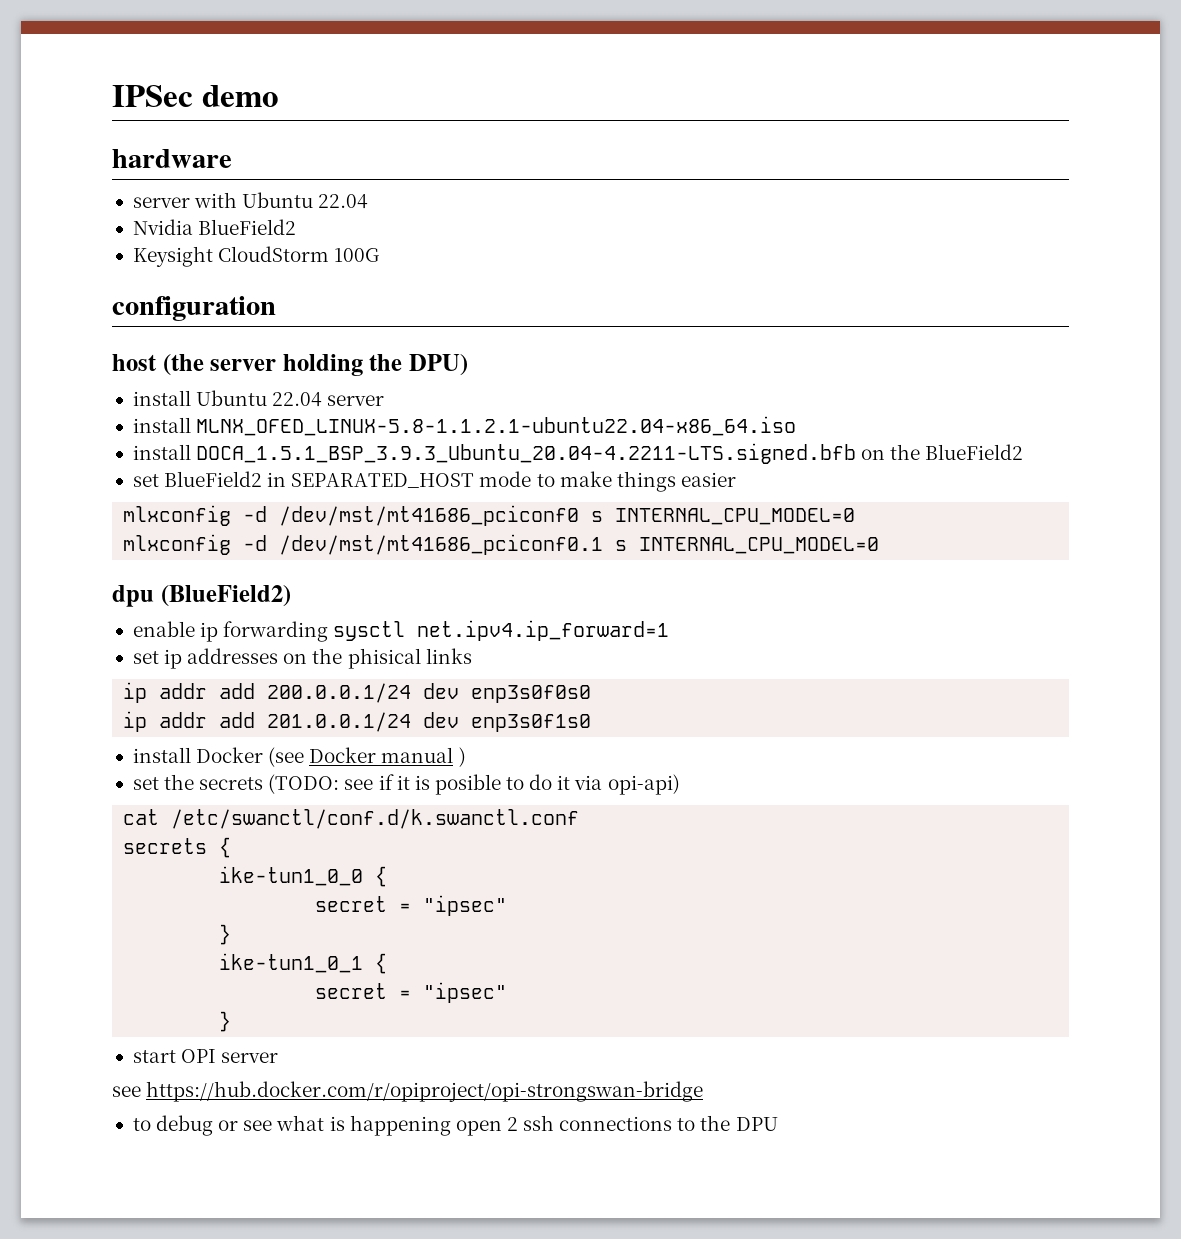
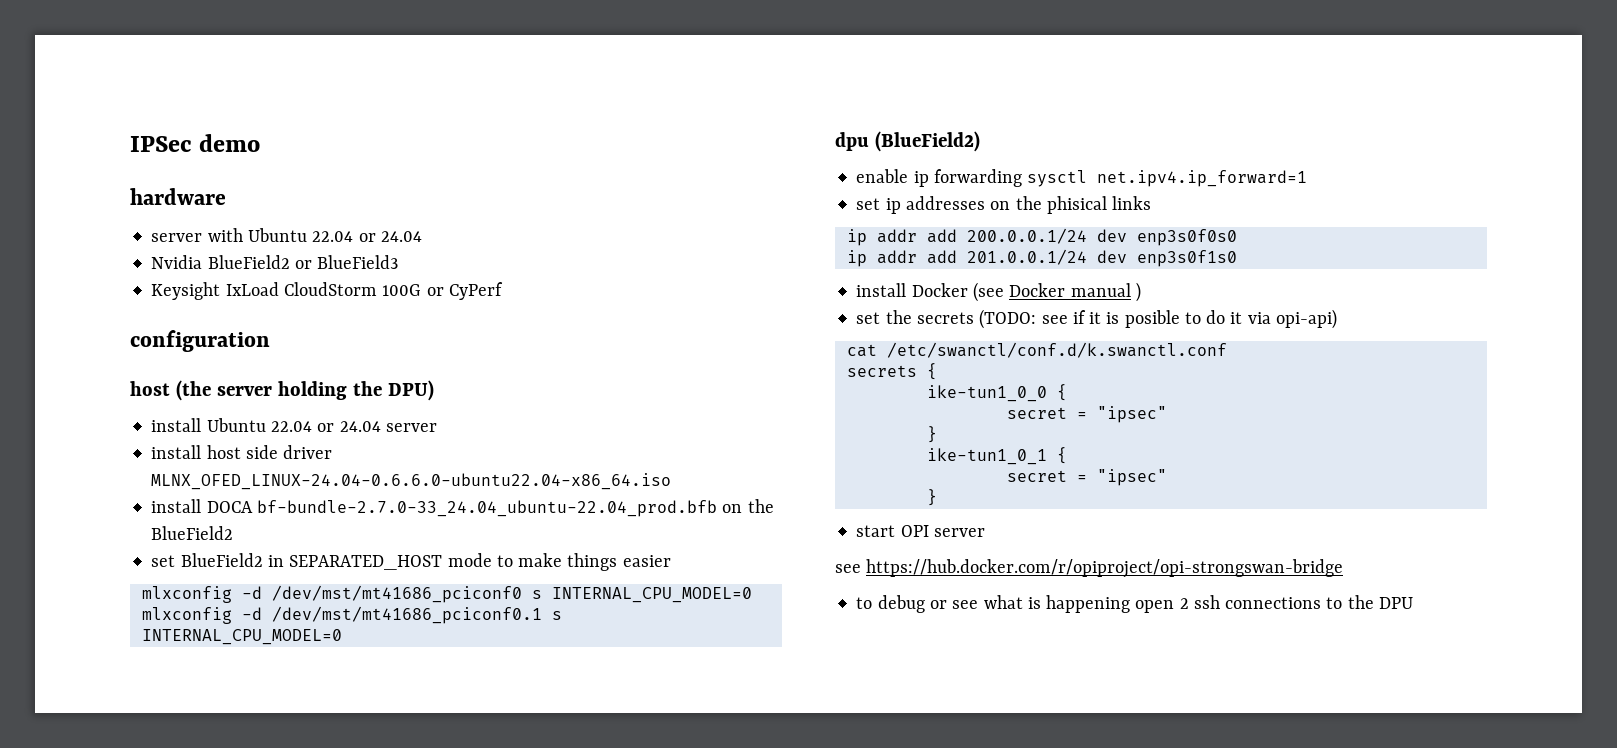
(369, 201) none -> [358,231,422,242] or 24.04
(297, 227) none -> [294,255,399,269] or BlueField3
(213, 256) none -> [225,282,279,296] IxLoad
(380, 255) none -> [426,282,503,300] or CyPerf
(323, 399) none -> [317,421,381,432] or 24.04
[196,416,797,436] [132,443,857,464] MLNX_OFED_LINUX-5.8-1.1.2.1-ubuntu22.04-x86_64.iso // install DOCA_1.5.1_BSP_3.9.3_Ubuntu_20.04-4.2211-LTS.signed.bfb -> [206,445,333,459] [151,473,672,490] [151,499,717,517] host side driver MLNX_OFED_LINUX-24.04-0.6.6.0-ubuntu22.04-x86_64.iso // install DOCA bf-bundle-2.7.0-33_24.04_ubuntu-22.04_prod.bfb

